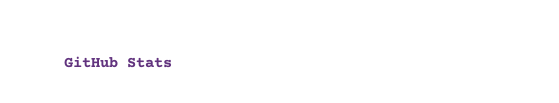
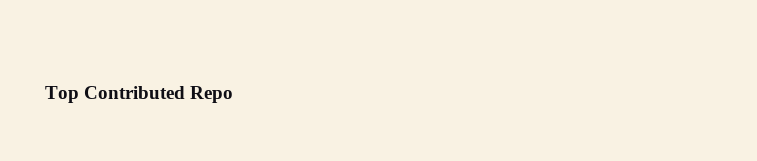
[64,56,172,68] GitHub Stats -> [45,86,234,103] Top Contributed Repo

